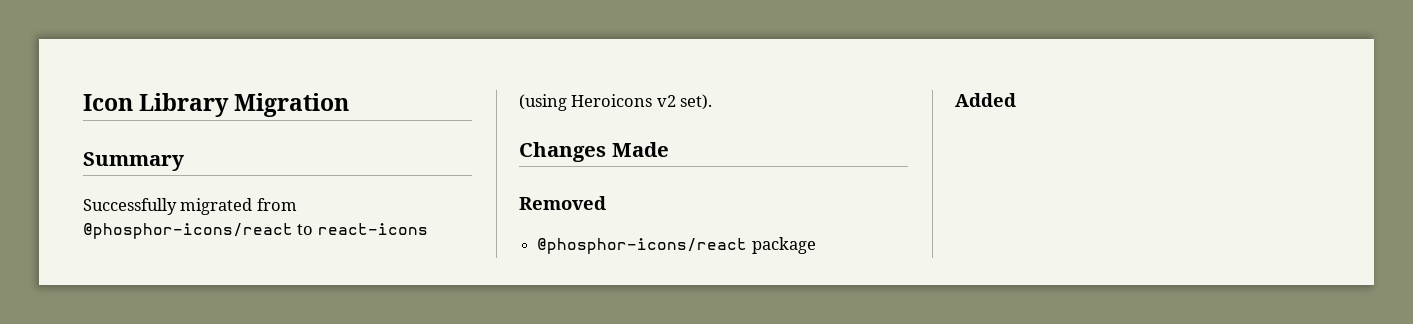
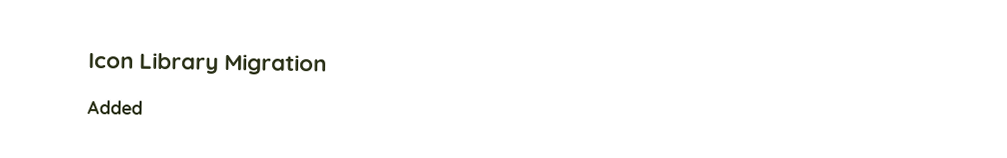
[83,152,184,171] [83,198,297,215] [83,223,428,239] [519,94,713,111] [519,142,669,162] [519,196,606,210] [537,237,816,254] // Summary // Successfully migrated from @phosphor-icons/react to react-icons (using Heroicons v2 set). // Changes Made // Removed // @phosphor-icons/react package -> (328, 64) none

